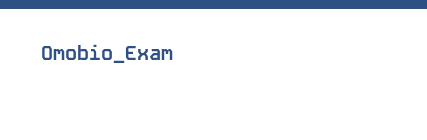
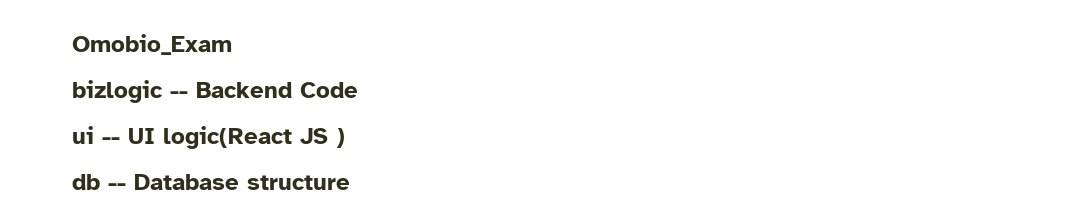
(173, 53) none -> [72,80,358,103] [72,126,345,149] [72,174,350,190] // bizlogic -- Backend Code // ui -- UI logic(React JS ) // db -- Database structure

